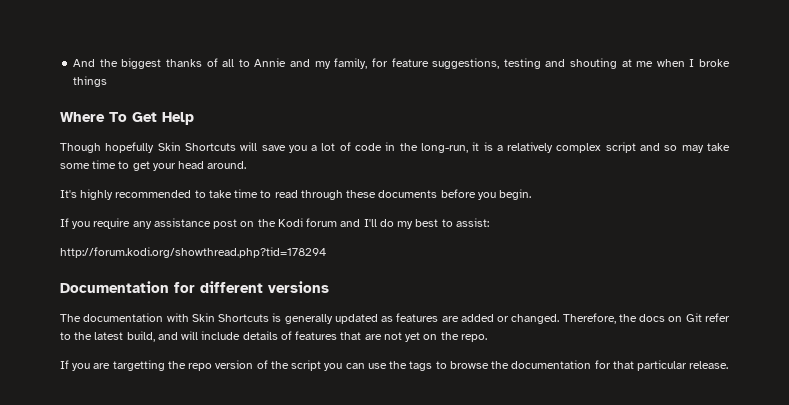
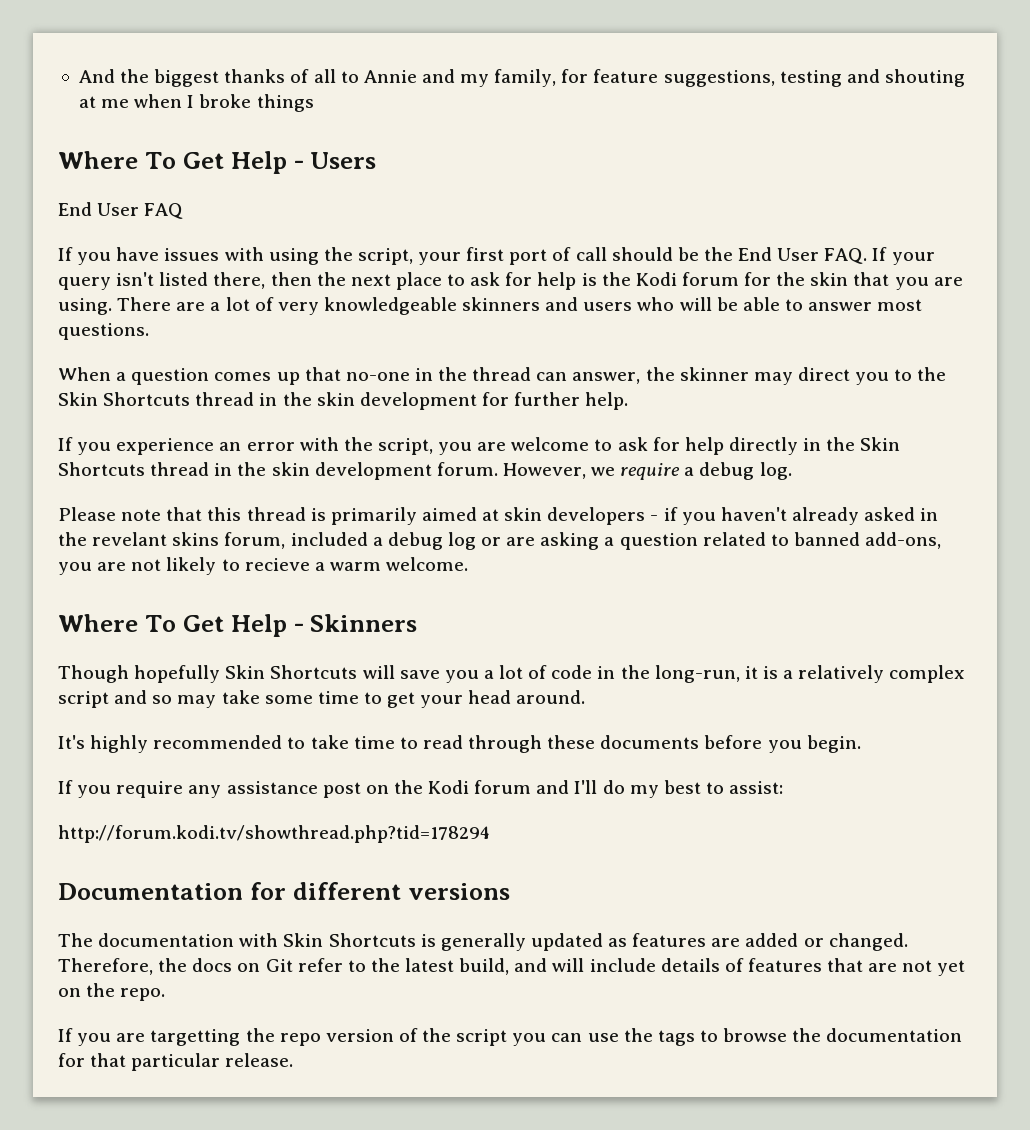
(194, 118) none -> [293,152,377,169] [58,202,184,219] [58,247,935,265] [58,272,963,290] [58,297,923,315] [58,323,149,340] [58,367,947,385] [58,392,629,410] [58,437,901,455] [58,462,792,480] [58,507,939,525] [58,532,942,550] [58,557,469,575] [58,614,418,637] - Users // End User FAQ // If you have issues with using the script, your first port of call should be the End User FAQ. If your query isn't listed there, then the next place to ask for help is the Kodi forum for the skin that you are using. There are a lot of very knowledgeable skinners and users who will be able to answer most questions. // When a question comes up that no-one in the thread can answer, the skinner may direct you to the Skin Shortcuts thread in the skin development for further help. // If you experience an error with the script, you are welcome to ask for help directly in the Skin Shortcuts thread in the skin development forum. However, we require a debug log. // Please note that this thread is primarily aimed at skin developers - if you haven't already asked in the revelant skins forum, included a debug log or are asking a question related to banned add-ons, you are not likely to recieve a warm welcome. // Where To Get Help - Skinners
[60,247,326,258] http://forum.kodi.org/showthread.php?tid=178294 -> [58,825,490,843] http://forum.kodi.tv/showthread.php?tid=178294

